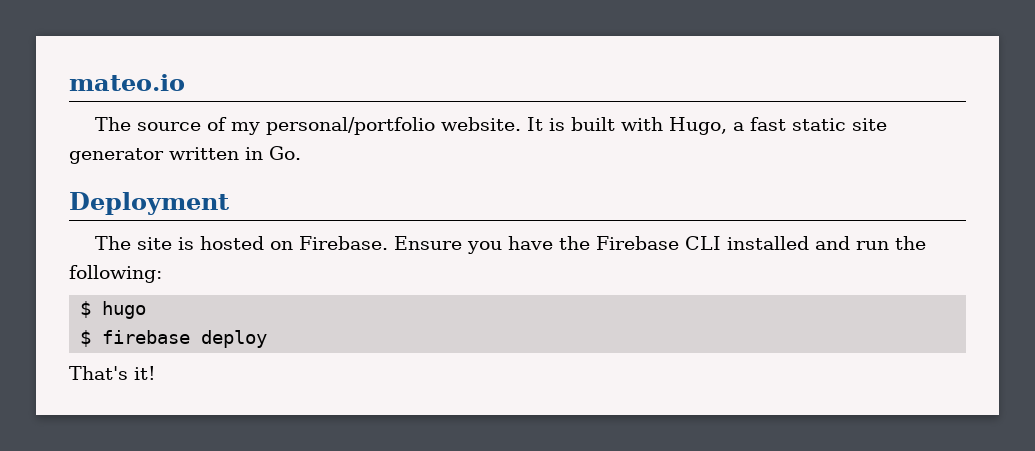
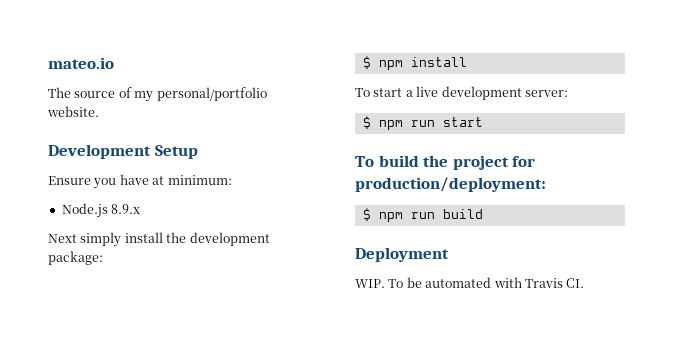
[526,117,887,135] [69,146,301,164] [69,192,229,215] [94,236,926,254] [69,265,162,283] [80,301,147,319] [80,330,268,348] [69,366,156,380] It is built with Hugo, a fast static site generator written in Go. // Deployment // The site is hosted on Firebase. Ensure you have the Firebase CLI installed and run the following: // $ hugo // $ firebase deploy // That's it! -> [48,144,198,159] [48,174,232,189] [61,203,141,218] [48,232,270,247] [48,251,103,265] [362,56,467,70] [355,86,568,100] [362,116,483,130] [355,155,536,170] [355,177,546,192] [362,208,483,222] [355,247,449,262] [355,277,585,288] // Development Setup // Ensure you have at minimum: // Node.js 8.9.x // Next simply install the development package: // $ npm install // To start a live development server: // $ npm run start // To build the project for production/deployment: // $ npm run build // Deployment // WIP. To be automated with Travis CI.

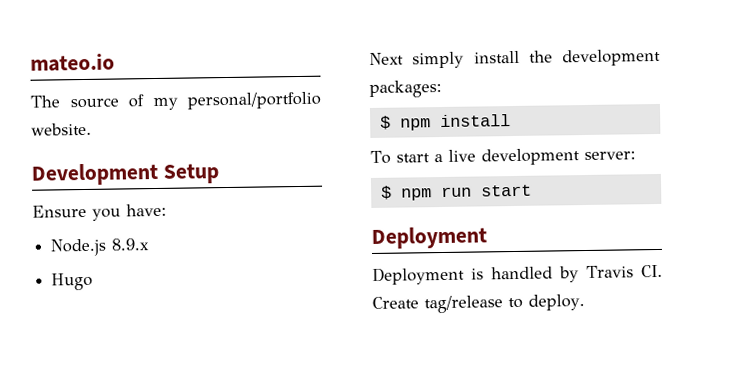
[119,174,232,185] have at minimum: -> [126,203,167,217] have:
(141, 209) none -> [51,272,94,291] // Hugo
[48,251,103,265] package: -> [369,79,442,99] packages:
[355,155,536,170] [355,177,546,192] [362,208,483,222] [355,247,449,262] [355,277,585,288] To build the project for production/deployment: // $ npm run build // Deployment // WIP. To be automated with Travis CI. -> [371,226,487,249] [372,264,663,285] [372,294,585,314] Deployment // Deployment is handled by Travis CI. Create tag/release to deploy.

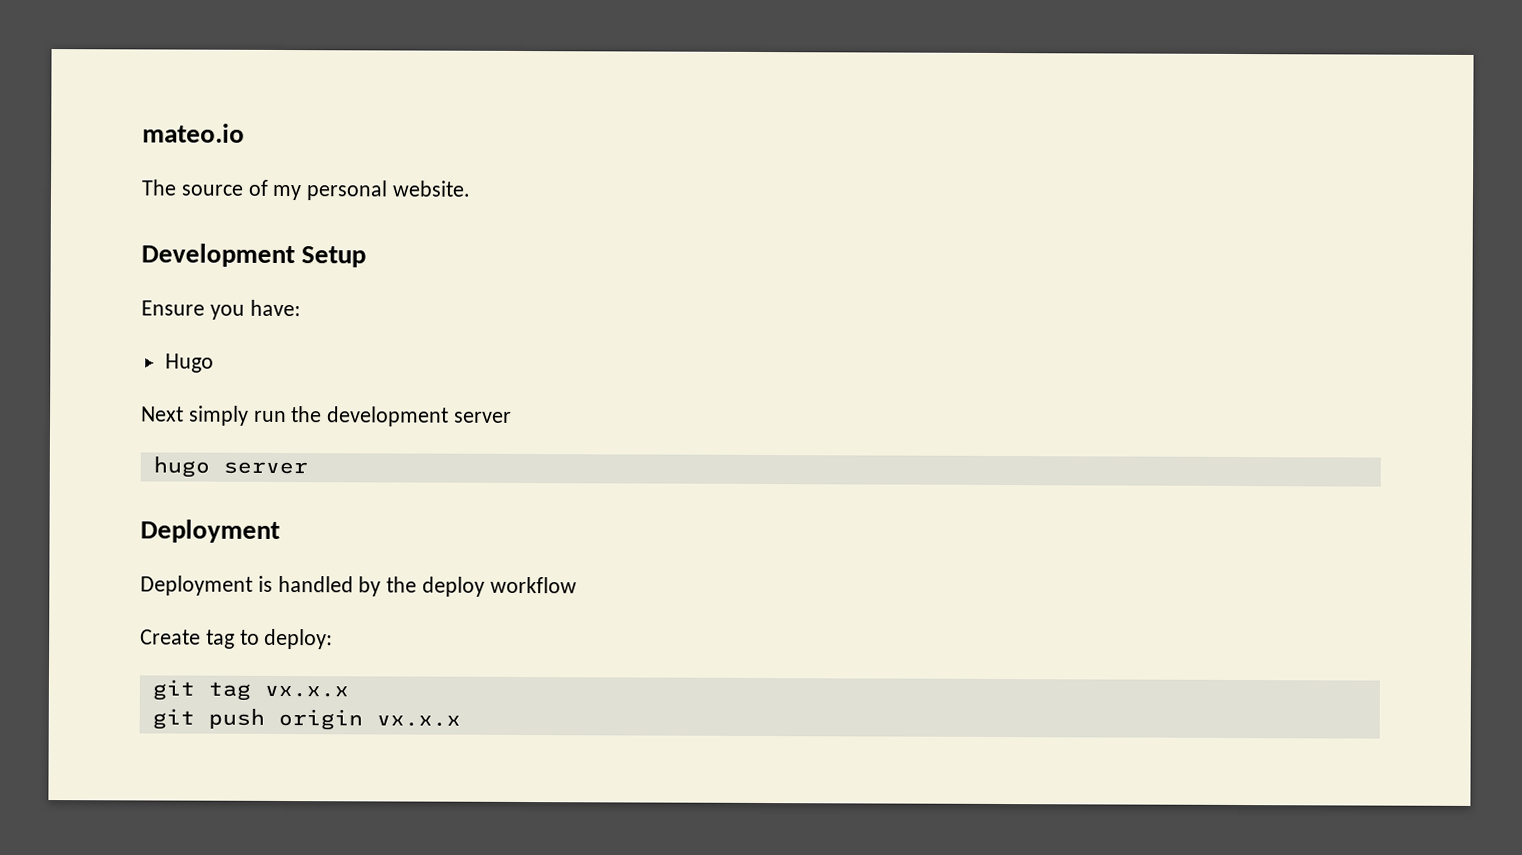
[187,91,321,110] personal/portfolio -> [306,180,389,201] personal
[50,238,150,257] // Node.js 8.9.x -> (301, 308) none
[473,50,520,64] install -> [253,410,287,423] run
[369,79,442,99] [379,114,511,131] [370,148,636,166] [380,184,532,201] packages: // $ npm install // To start a live development server: // $ npm run start -> [454,411,513,423] [152,456,308,478] server // hugo server
[586,264,663,278] [372,294,585,314] Travis CI. Create tag/release to deploy. -> [386,576,577,597] [140,628,334,650] [151,679,349,701] [151,708,461,731] the deploy workflow // Create tag to deploy: // git tag vx.x.x // git push origin vx.x.x

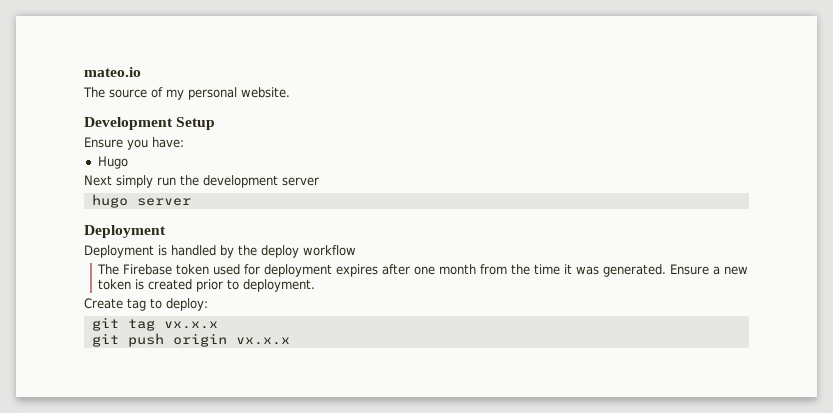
(577, 585) none -> [97,264,749,277] [98,279,316,292] // The Firebase token used for deployment expires after one month from the time it was generated. Ensure a new token is created prior to deployment.

